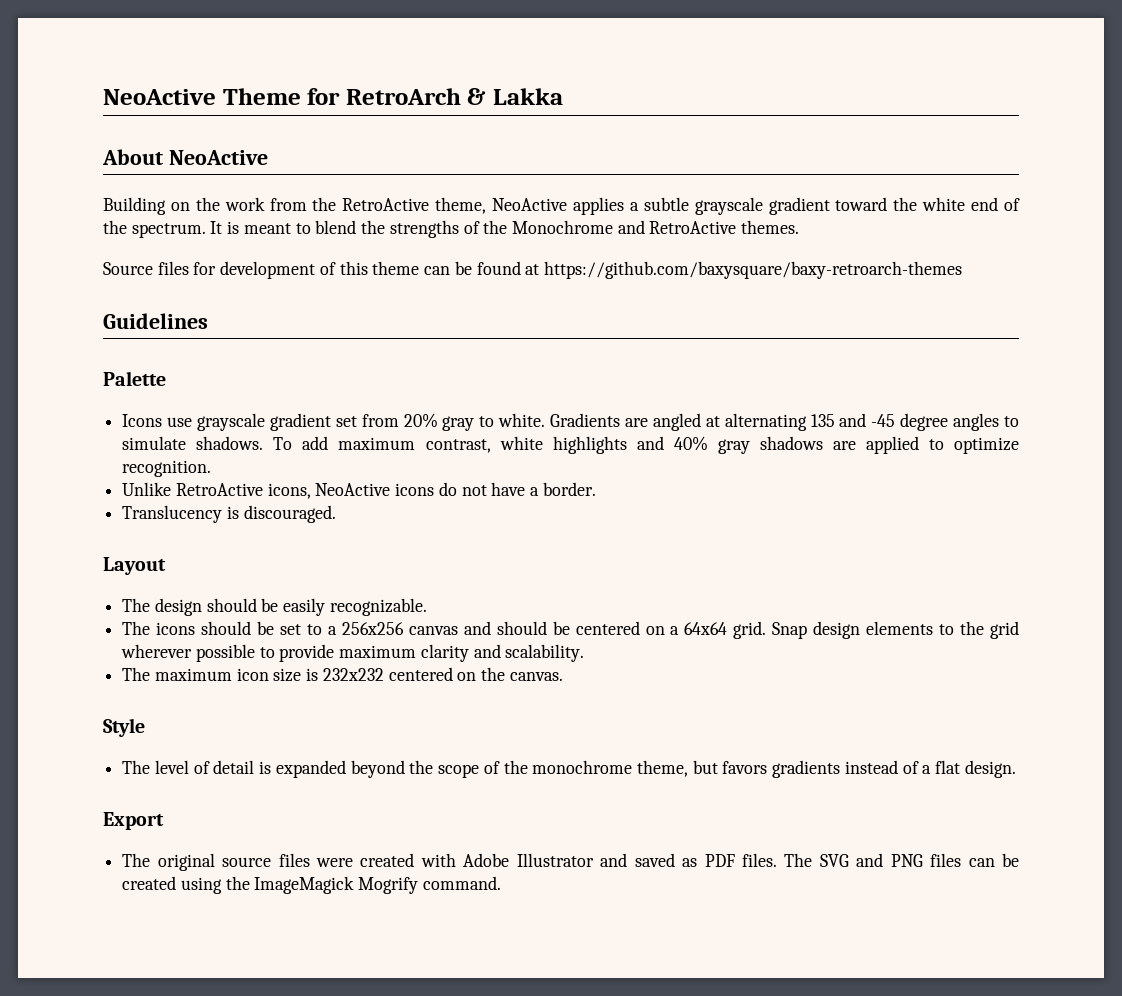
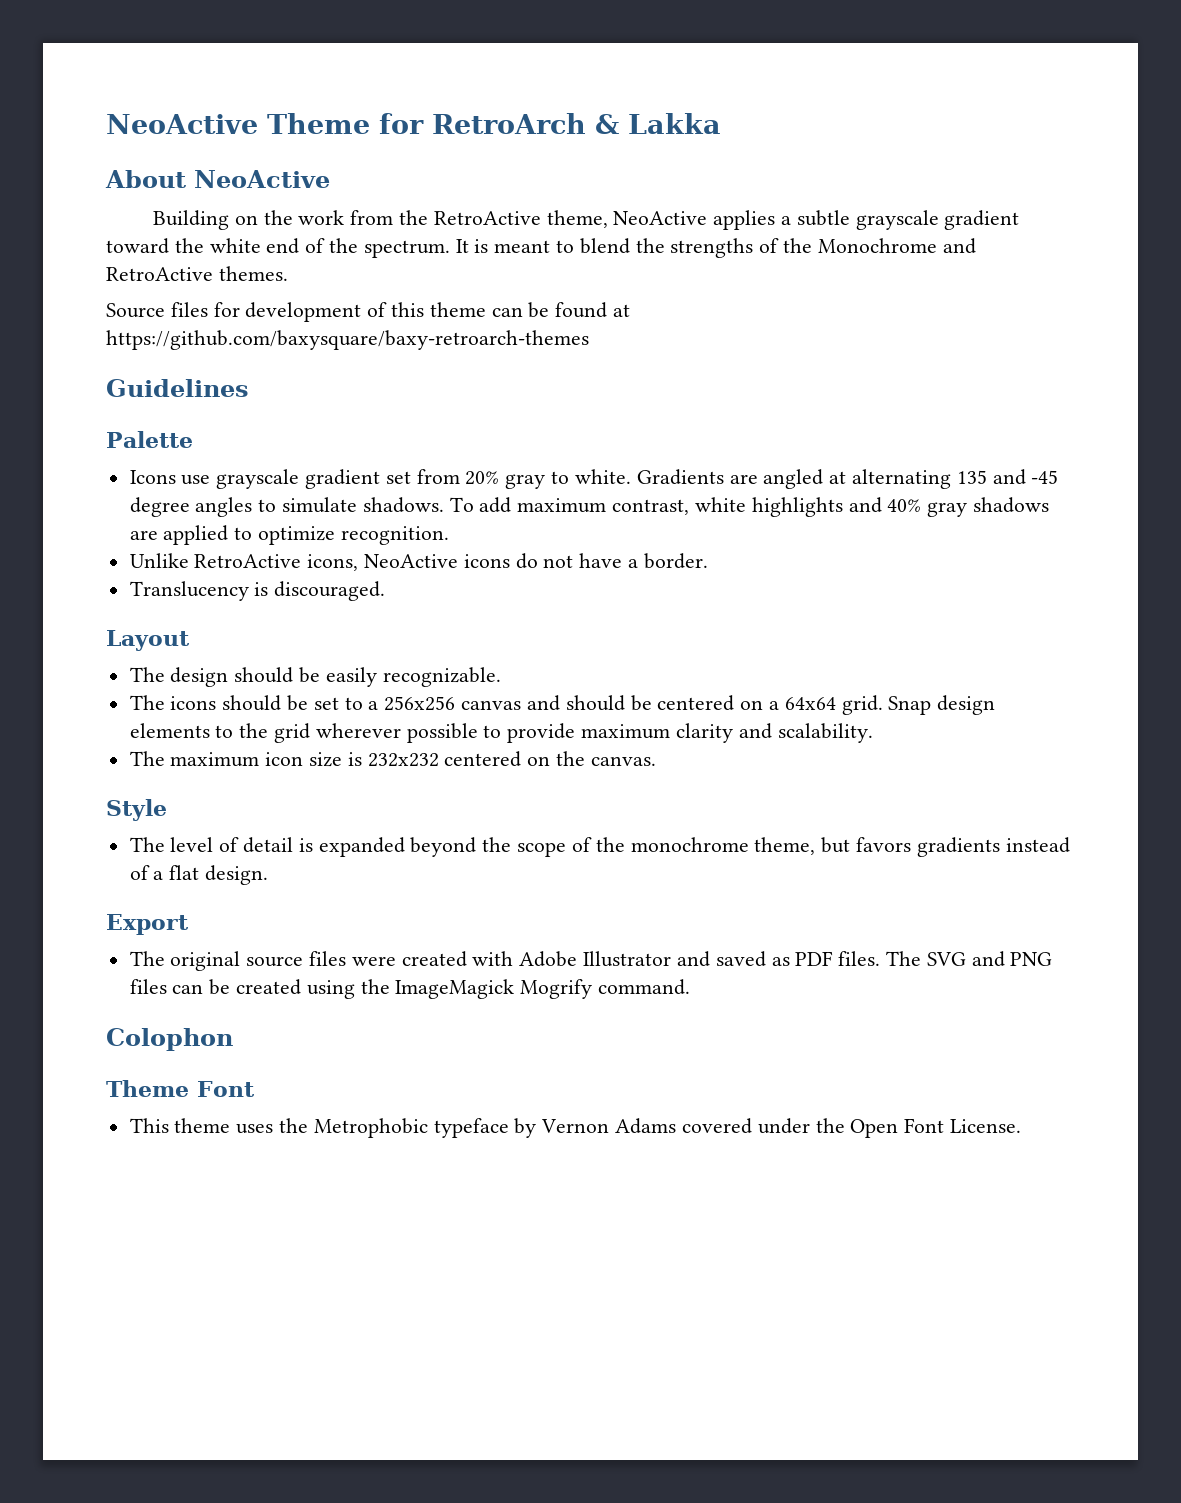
(501, 883) none -> [106,1028,233,1051] [106,1080,255,1097] [129,1118,1021,1138] // Colophon // Theme Font // This theme uses the Metrophobic typeface by Vernon Adams covered under the Open Font License.

